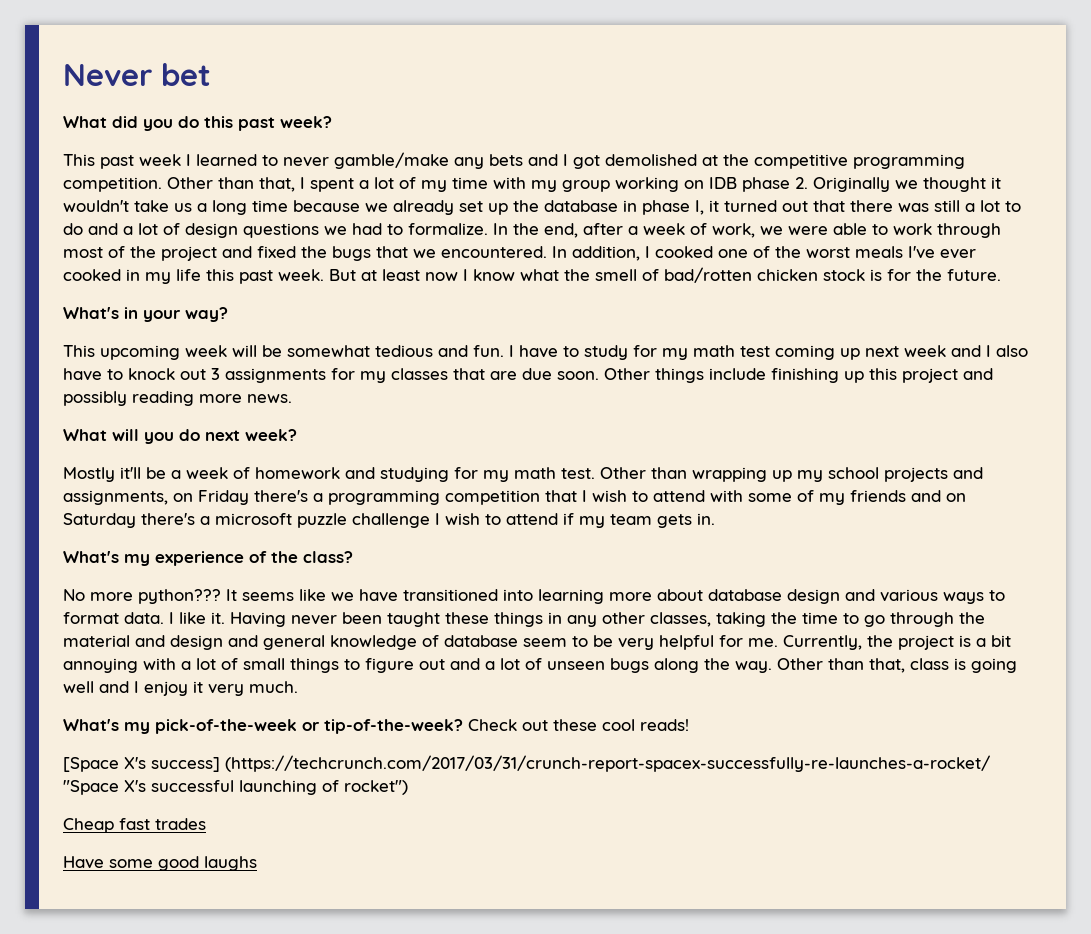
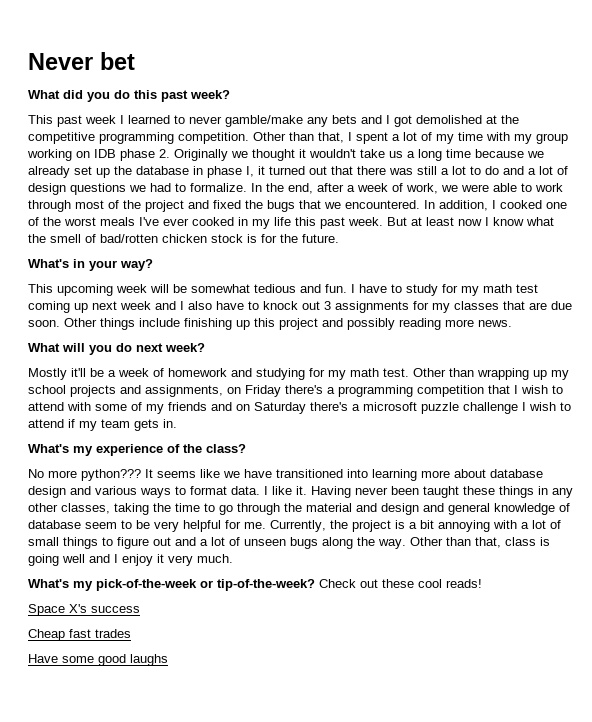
[63,755,990,772] [63,780,408,795] [Space X's success] (https://techcrunch.com/2017/03/31/crunch-report-spacex-successfully-re-launches-a-rocket/ "Space X's successful launching of rocket") -> [28,604,140,616] Space X's success

